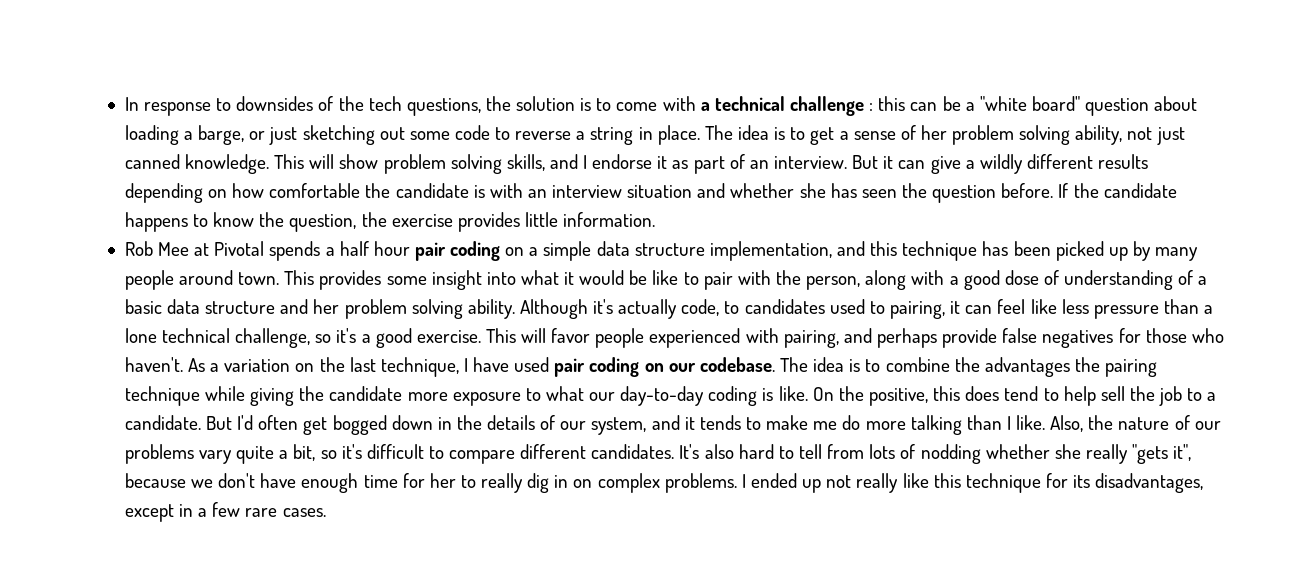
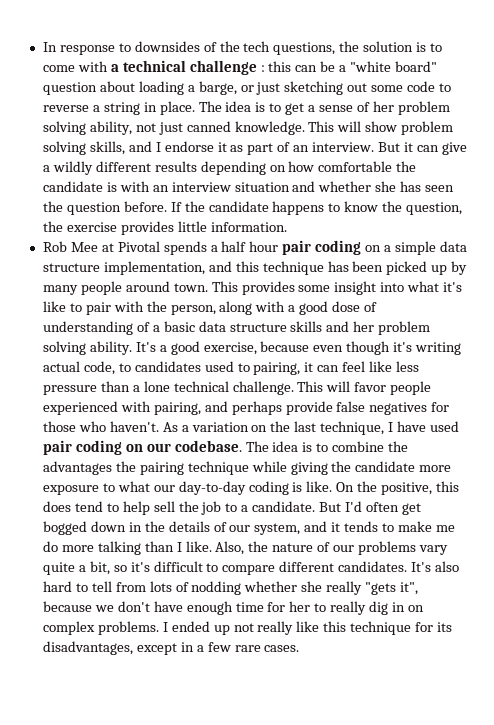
[564,270,648,285] it would be -> [443,282,463,292] it's
(276, 307) none -> [290,321,323,332] skills
[519,299,678,319] Although it's actually -> [135,341,462,355] [42,361,80,372] It's a good exercise, because even though it's writing actual
[235,328,481,348] challenge, so it's a good exercise. -> [232,381,294,395] challenge.

